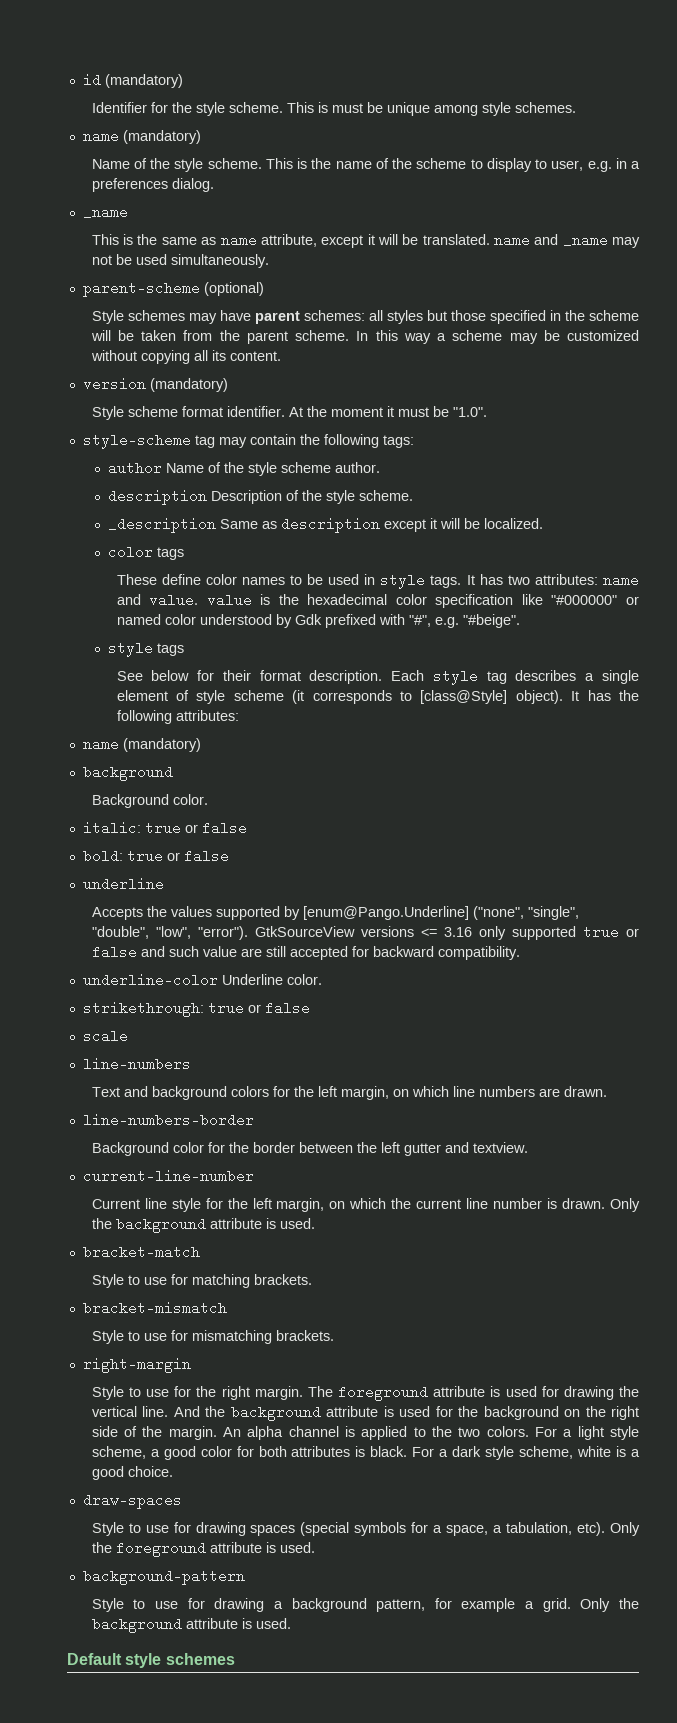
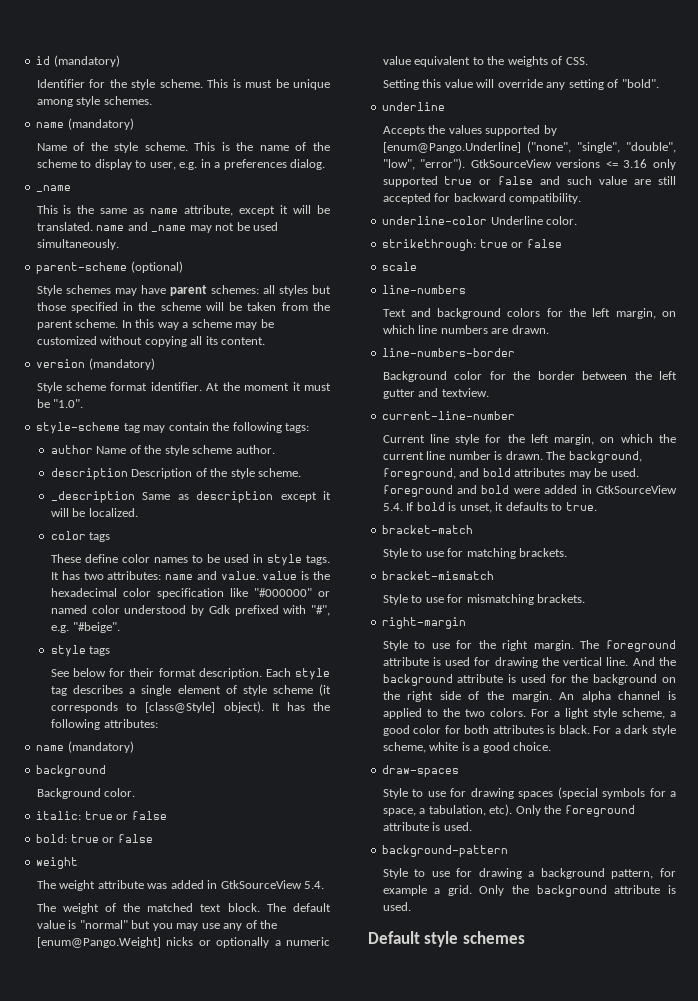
(229, 856) none -> [36,857,79,869] [36,880,325,891] [36,903,331,914] [36,920,278,931] [36,937,330,948] [382,56,588,67] [382,79,659,90] // weight // The weight attribute was added in GtkSourceView 5.4. // The weight of the matched text block. The default value is "normal" but you may use any of the [enum@Pango.Weight] nicks or optionally a numeric value equivalent to the weights of CSS. // Setting this value will override any setting of "bold".
[610,1198,640,1212] [91,1217,315,1233] Only the background attribute is used. -> [546,451,642,463] [382,468,639,480] [382,485,677,497] [382,502,597,513] The background, foreground, and bold attributes may be used. foreground and bold were added in GtkSourceView 5.4. If bold is unset, it defaults to true.

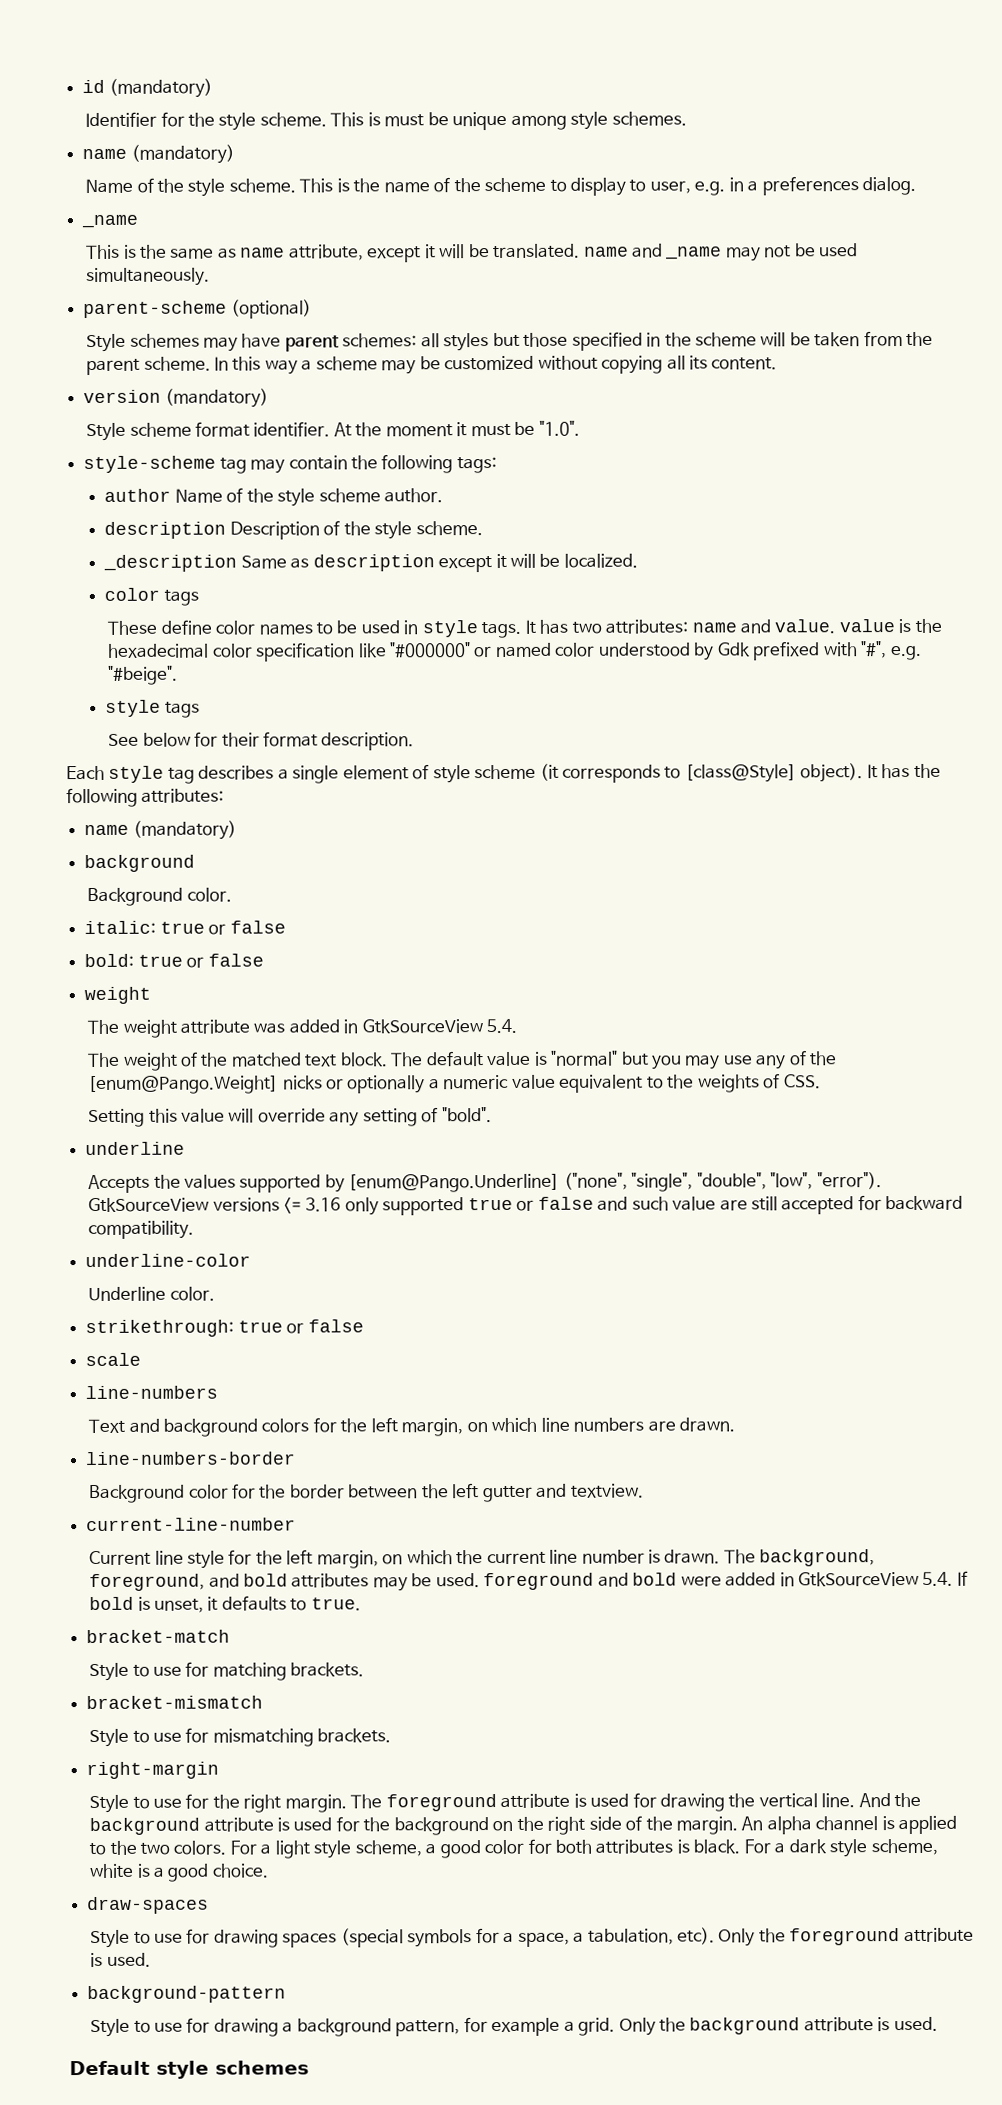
(262, 673) none -> (415, 741) //
(488, 220) none -> (252, 1260) //

